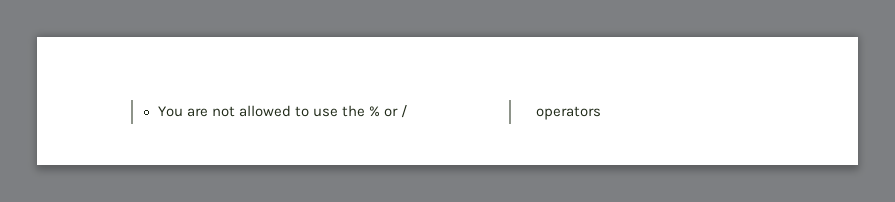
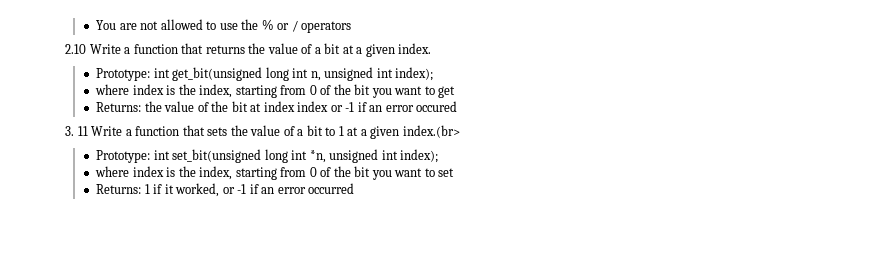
(601, 113) none -> [65,43,432,57] [96,67,434,81] [95,84,456,98] [96,101,458,112] [65,125,460,139] [96,149,439,163] [95,166,455,180] [96,183,355,197] // 2.10 Write a function that returns the value of a bit at a given index. // Prototype: int get_bit(unsigned long int n, unsigned int index); // where index is the index, starting from 0 of the bit you want to get // Returns: the value of the bit at index index or -1 if an error occured // 3. 11 Write a function that sets the value of a bit to 1 at a given index.(br> // Prototype: int set_bit(unsigned long int *n, unsigned int index); // where index is the index, starting from 0 of the bit you want to set // Returns: 1 if it worked, or -1 if an error occurred

